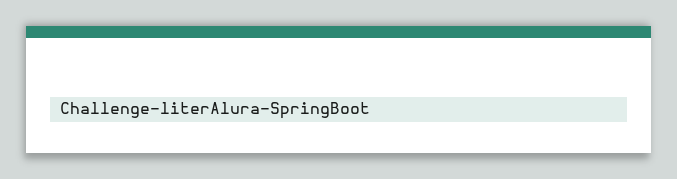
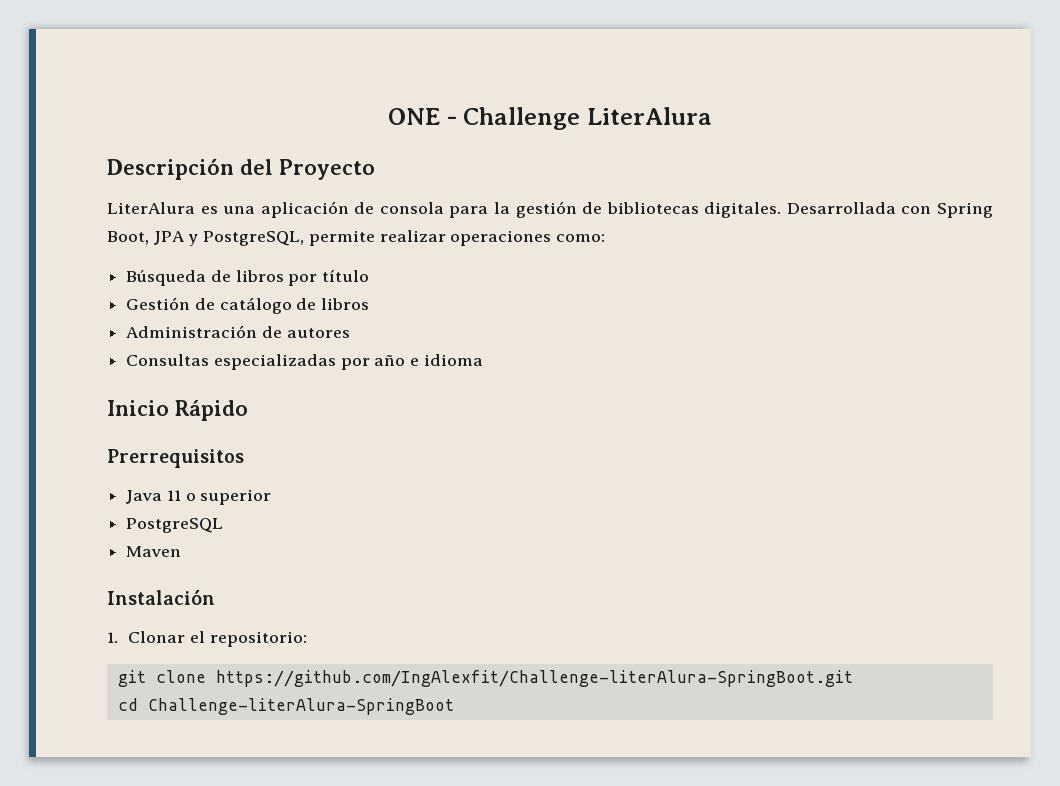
(59, 110) none -> [388,107,712,130] [107,158,375,180] [107,201,993,218] [107,230,606,246] [126,269,370,286] [126,297,370,314] [126,325,350,338] [126,354,483,370] [107,400,248,421] [107,449,244,468] [126,489,272,505] [126,518,224,533] [126,546,182,557] [107,589,215,605] [107,631,307,647] [117,670,853,687] [117,698,138,711] ONE - Challenge LiterAlura // Descripción del Proyecto // LiterAlura es una aplicación de consola para la gestión de bibliotecas digitales. Desarrollada con Spring Boot, JPA y PostgreSQL, permite realizar operaciones como: // Búsqueda de libros por título // Gestión de catálogo de libros // Administración de autores // Consultas especializadas por año e idioma // Inicio Rápido // Prerrequisitos // Java 11 o superior // PostgreSQL // Maven // Instalación // 1. Clonar el repositorio: // git clone https://github.com/IngAlexfit/Challenge-literAlura-SpringBoot.git // cd

